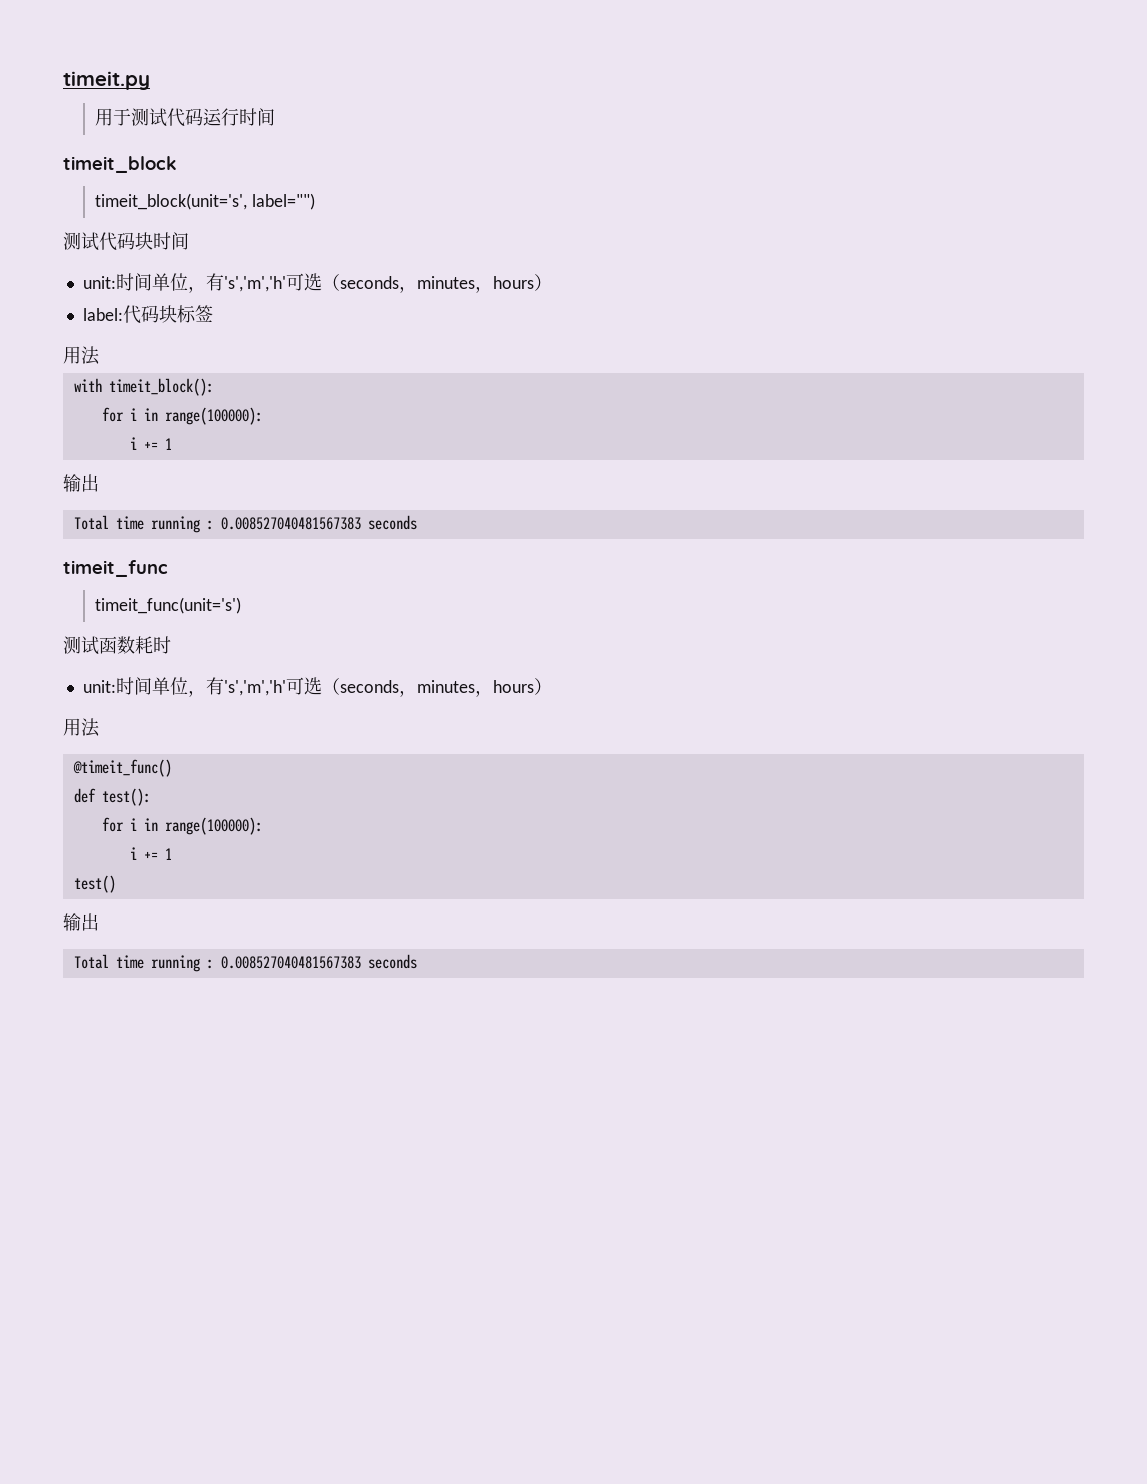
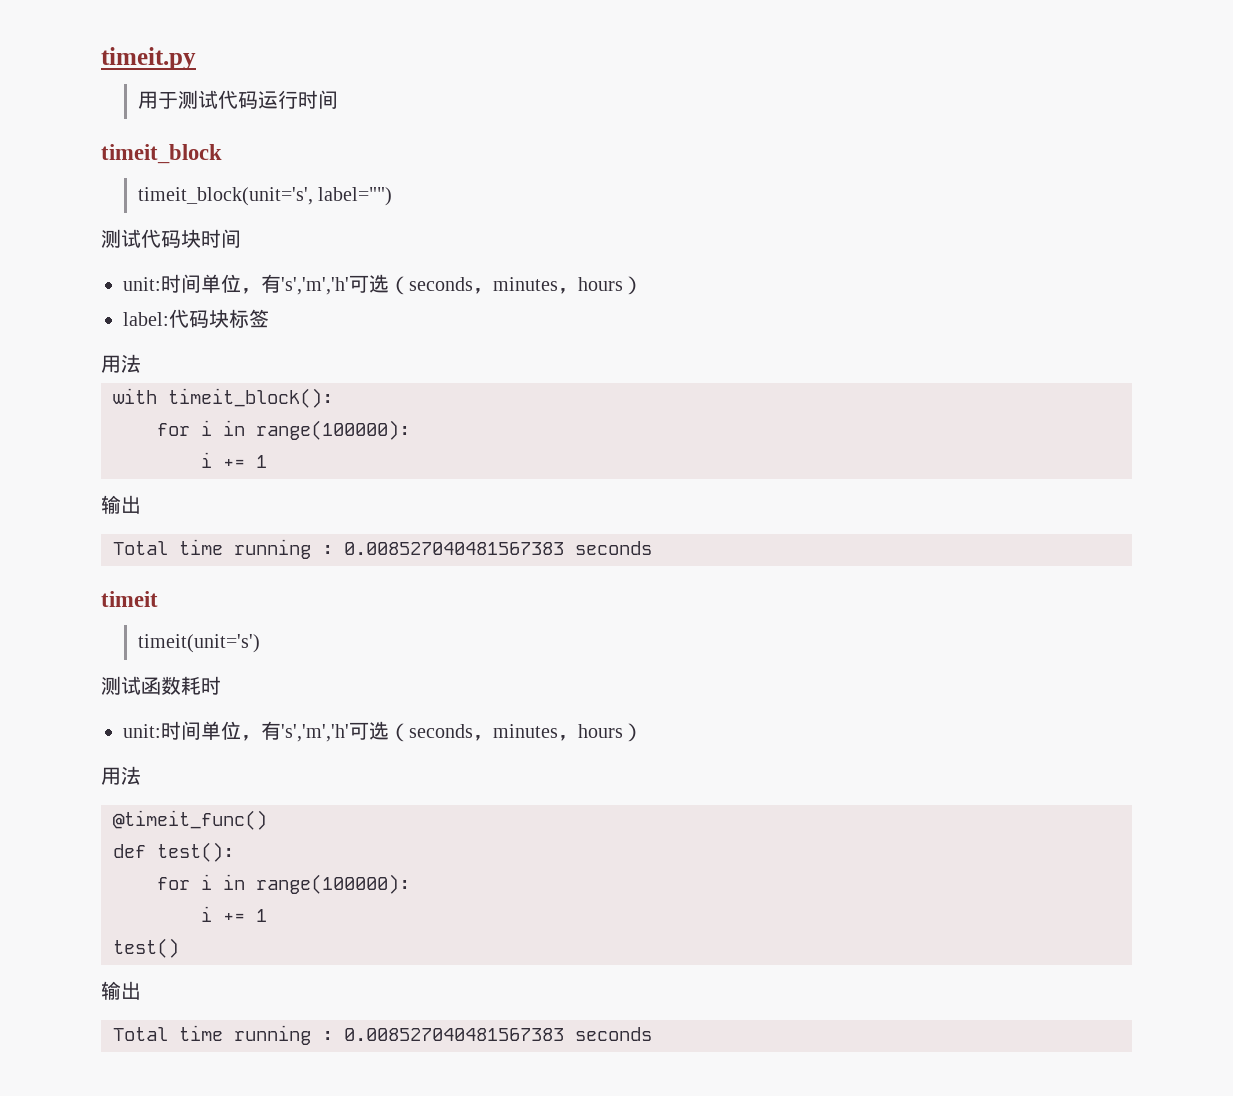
[63,560,168,577] [95,597,242,614] timeit_func // timeit_func(unit='s') -> [101,591,158,607] [137,634,260,653] timeit // timeit(unit='s')

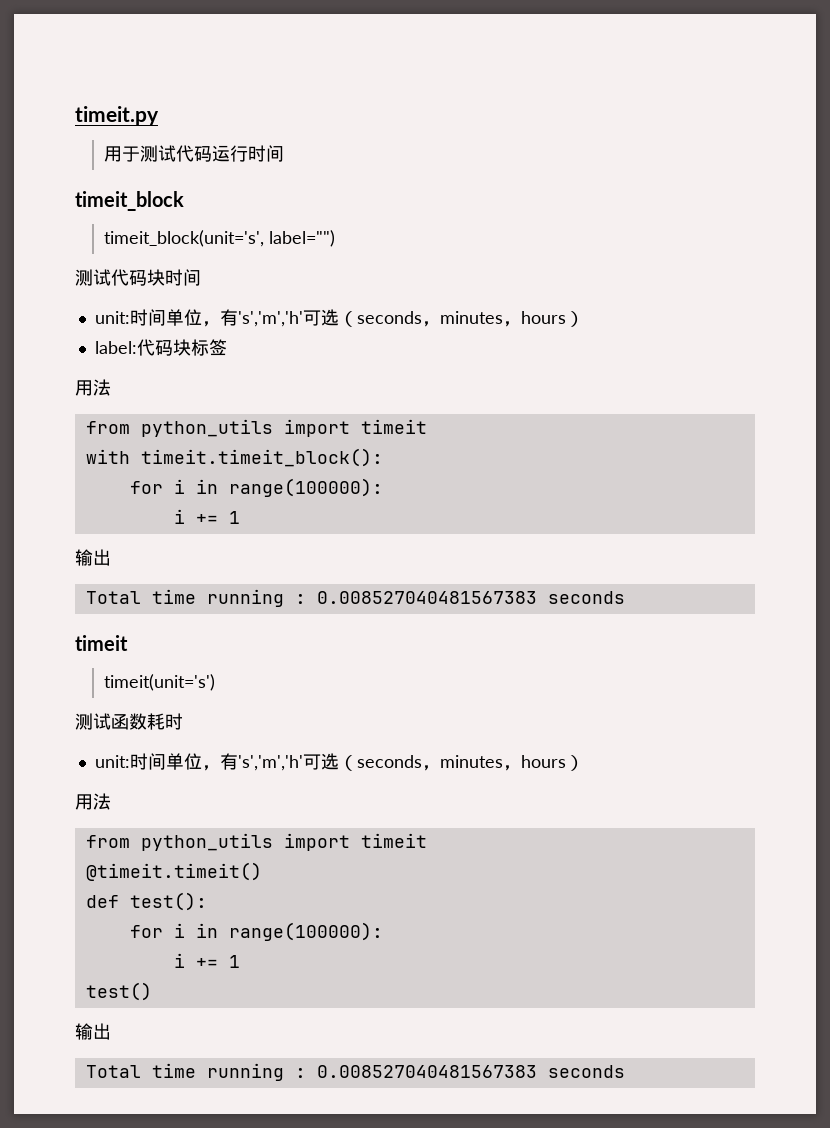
(141, 363) none -> [85,419,427,437] // from python_utils import timeit
[168,388,333,408] timeit_block(): -> [140,448,383,467] timeit.timeit_block():
[113,810,267,830] @timeit_func() -> [85,833,427,851] [85,862,262,881] from python_utils import timeit // @timeit.timeit()

